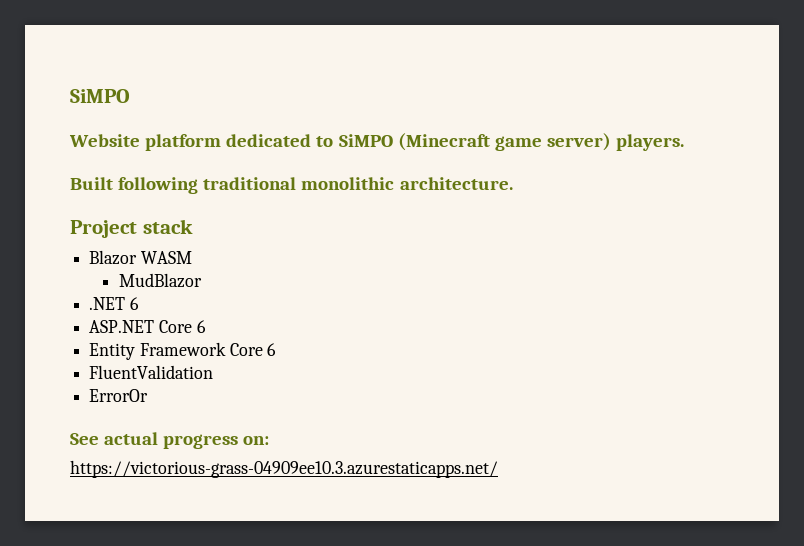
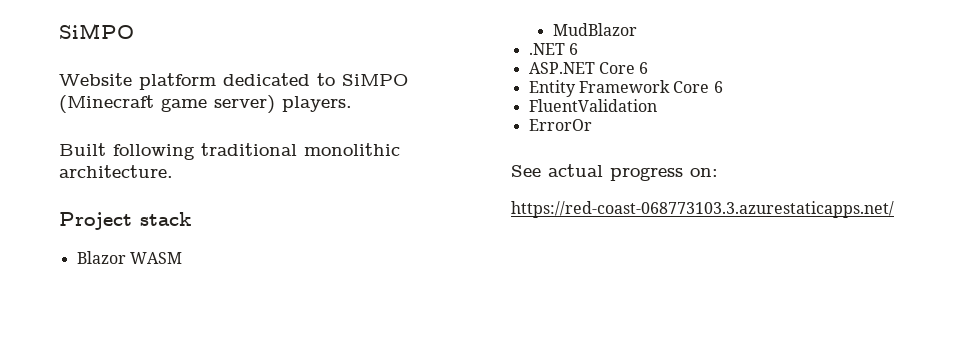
[70,460,498,478] https://victorious-grass-04909ee10.3.azurestaticapps.net/ -> [511,201,894,218] https://red-coast-068773103.3.azurestaticapps.net/

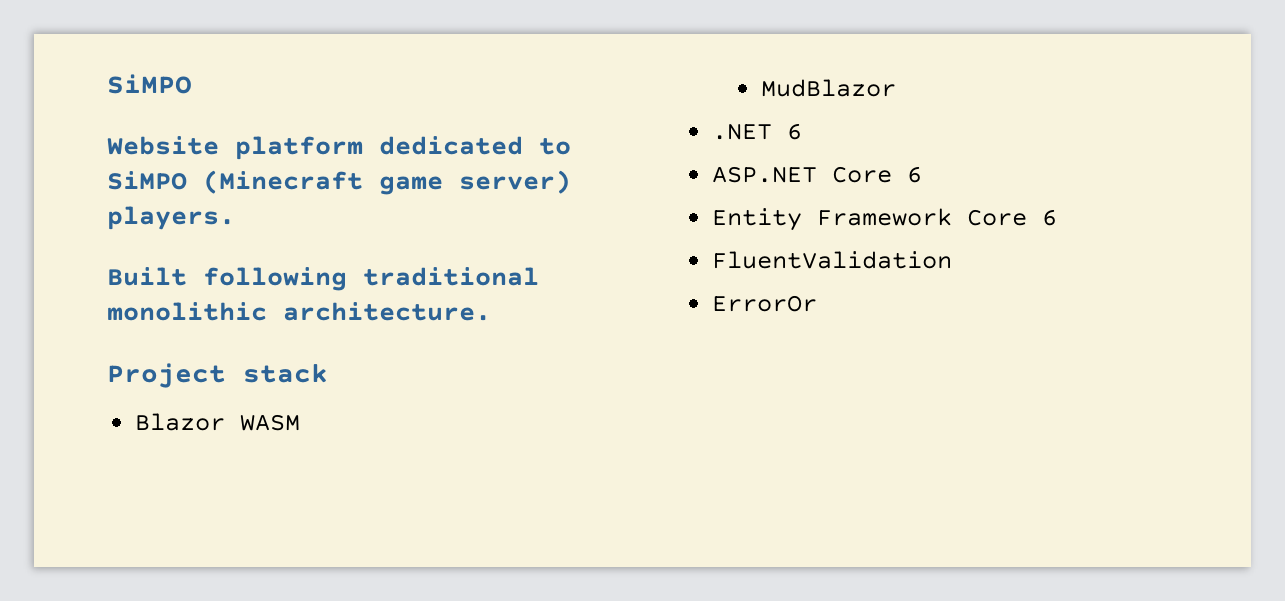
[511,164,718,181] [511,201,894,218] // See actual progress on: // https://red-coast-068773103.3.azurestaticapps.net/ -> (818, 303) none

